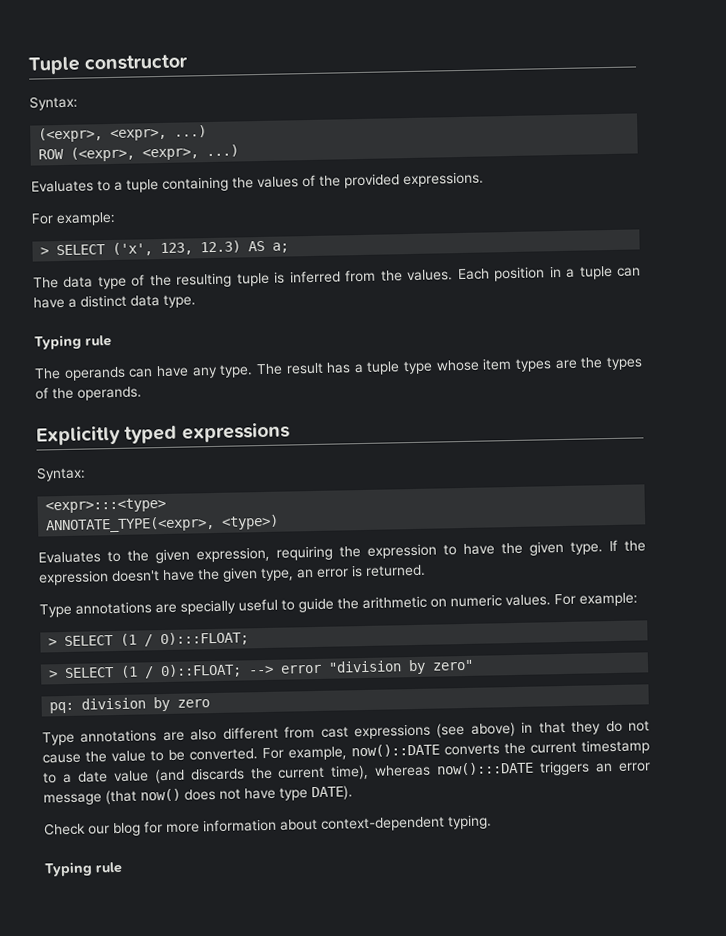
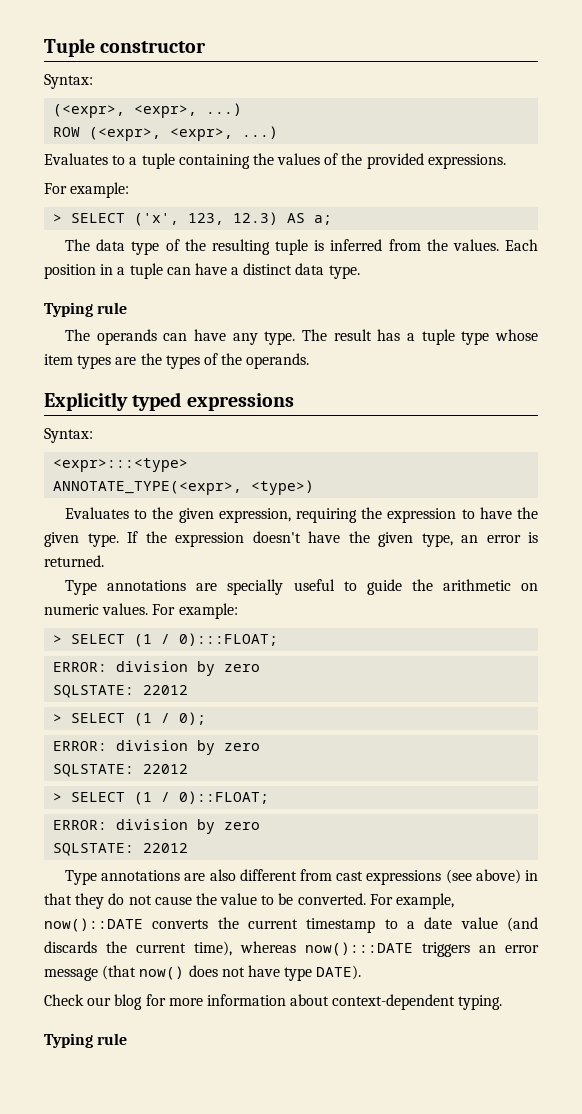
(250, 639) none -> [53,661,261,676] [53,685,189,698] [53,712,207,726] [53,740,261,755] [53,764,189,777] // ERROR: division by zero // SQLSTATE: 22012 // > SELECT (1 / 0); // ERROR: division by zero // SQLSTATE: 22012
[248,659,475,675] [49,696,211,714] --> error "division by zero" // pq: division by zero -> [53,819,261,834] [53,843,189,856] // ERROR: division by zero // SQLSTATE: 22012

